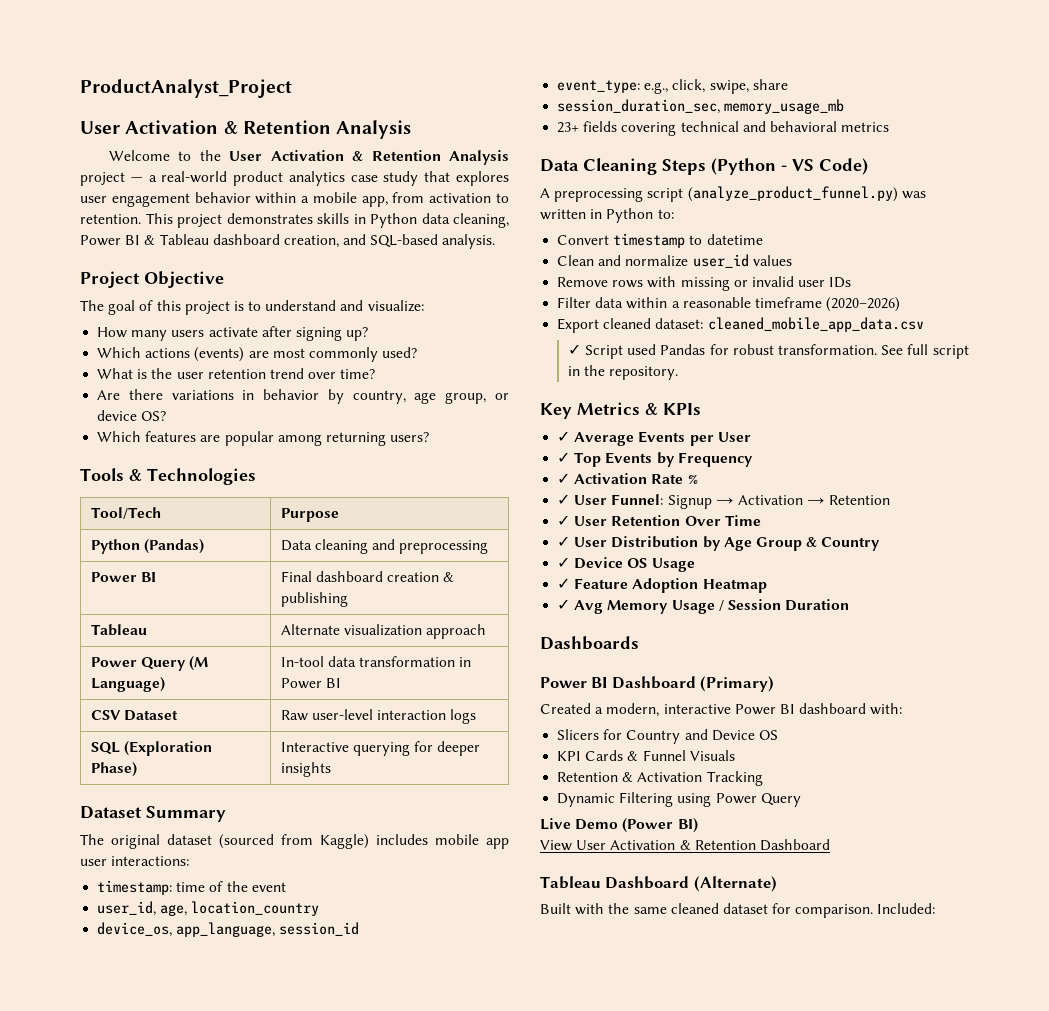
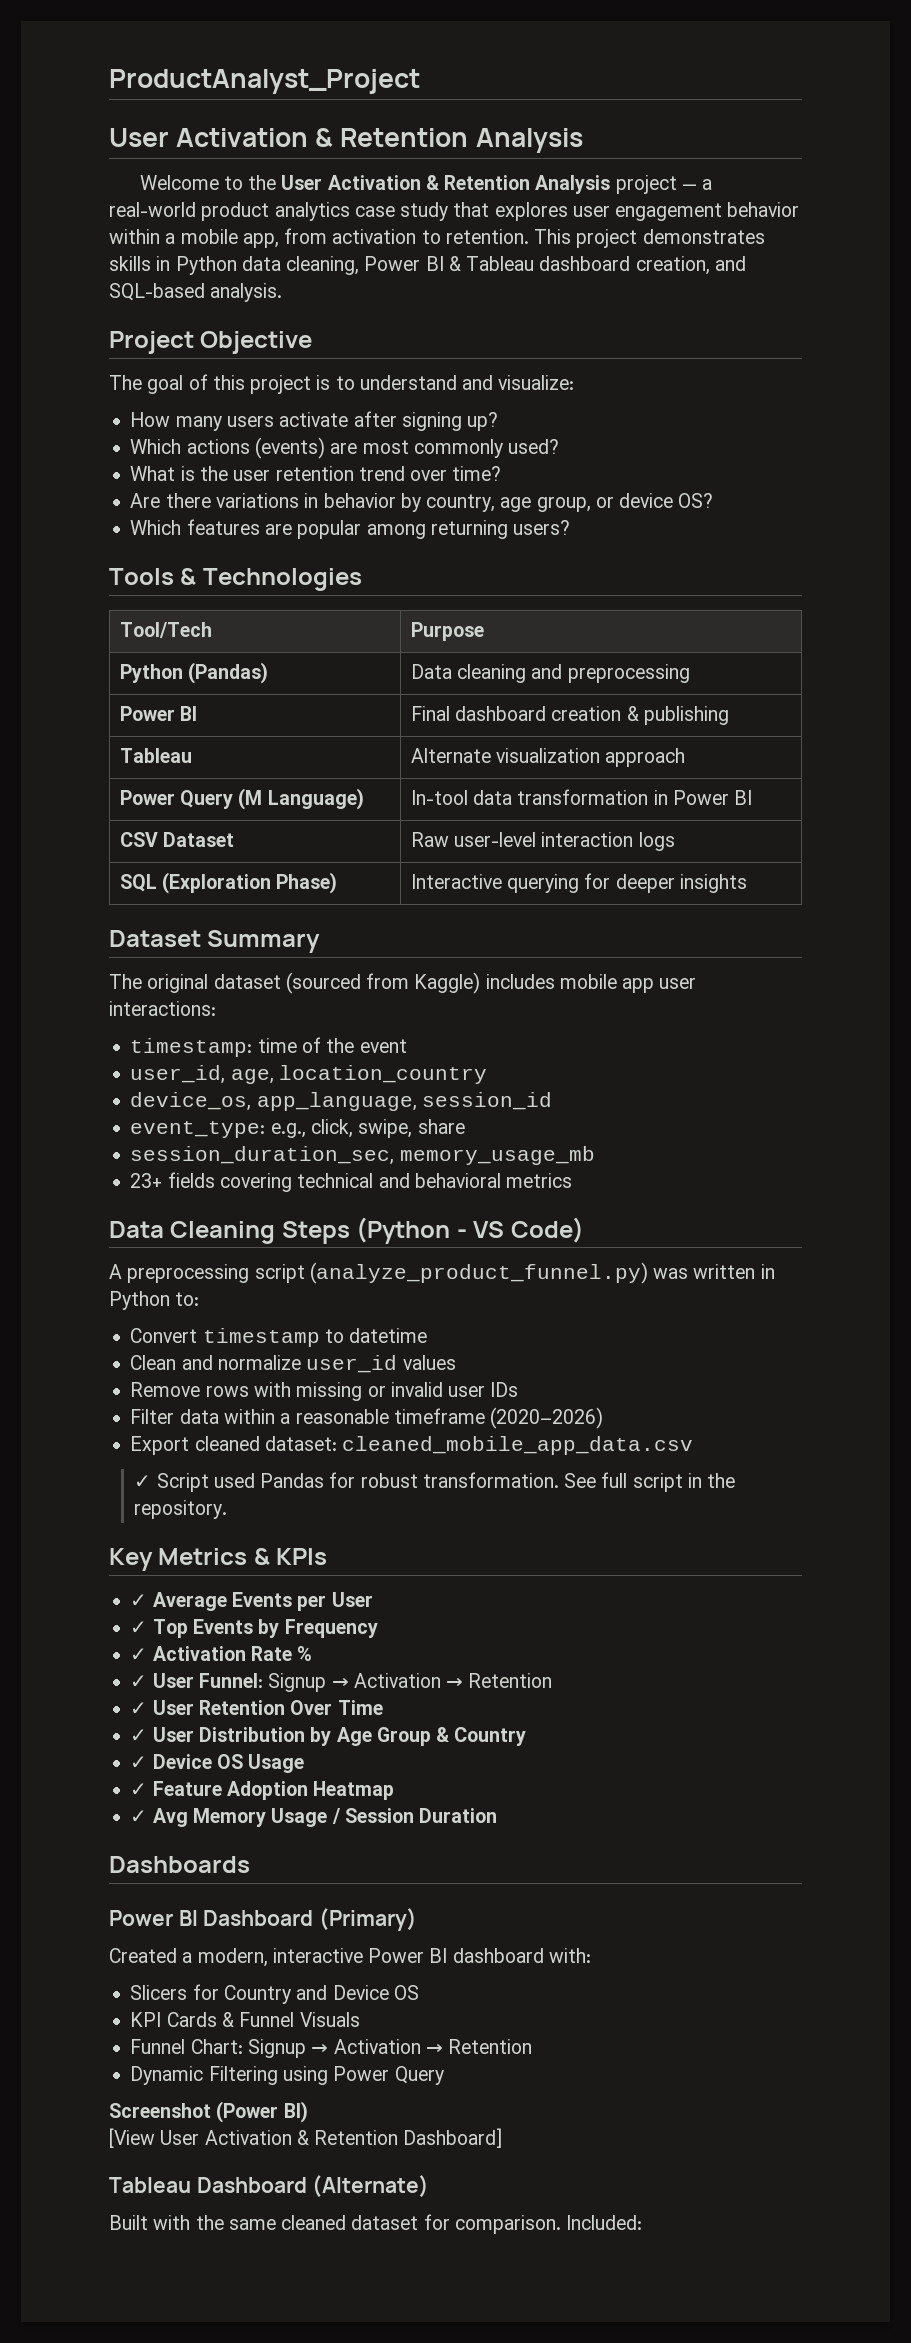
[557,771,763,786] Retention & Activation Tracking -> [130,2039,533,2058] Funnel Chart: Signup → Activation → Retention
[540,818,619,830] Live Demo -> [109,2103,211,2118] Screenshot
[540,839,830,851] View User Activation & Retention Dashboard -> [109,2128,503,2148] [View User Activation & Retention Dashboard]

